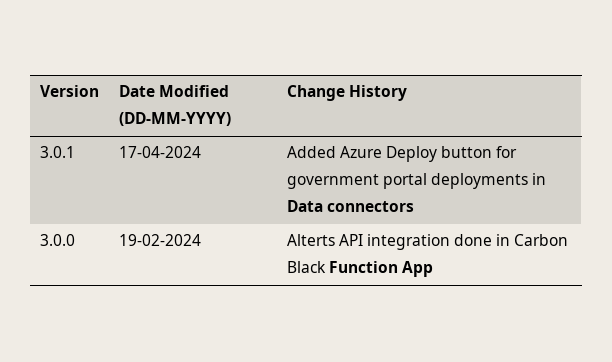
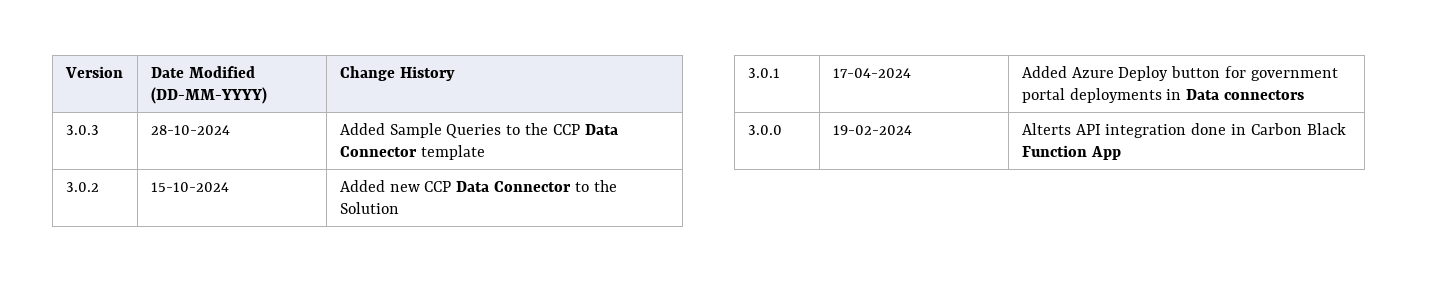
(407, 93) none -> [65,125,99,135] [150,125,230,135] [339,123,618,138] [339,145,485,160] [65,182,99,192] [150,182,229,192] [339,180,617,192] [339,202,399,214] // 3.0.3 | 28-10-2024 | Added Sample Queries to the CCP Data Connector template // 3.0.2 | 15-10-2024 | Added new CCP Data Connector to the Solution

